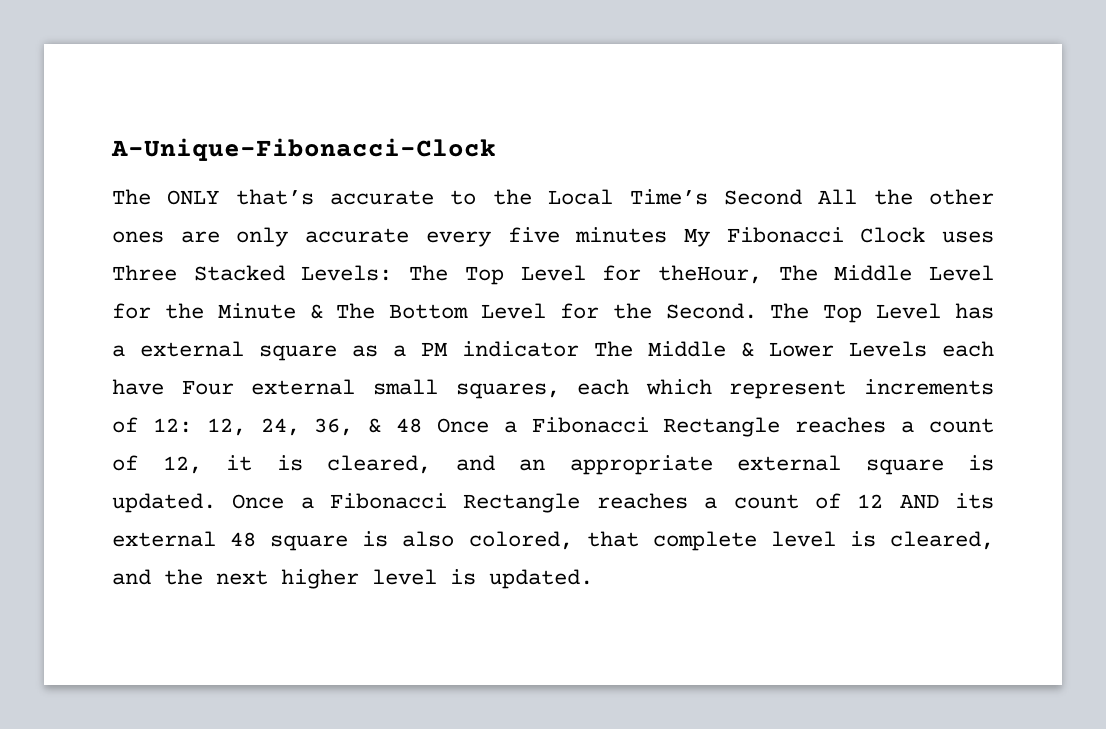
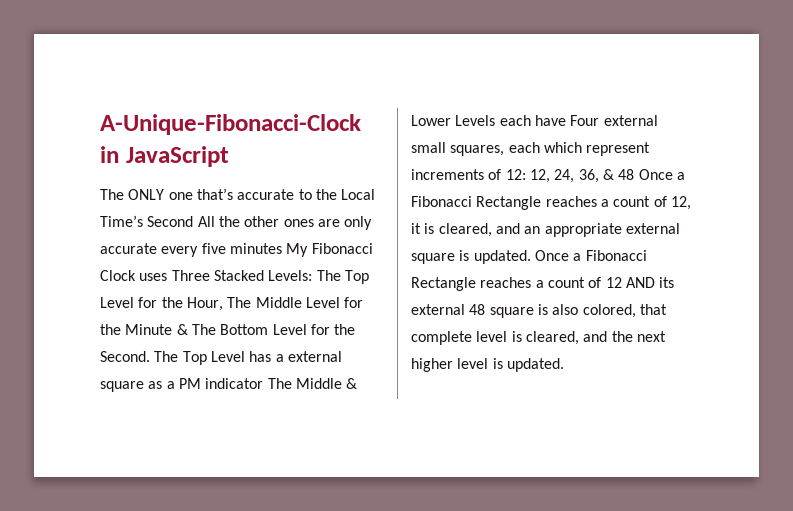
(496, 149) none -> [100,146,229,167] in JavaScript
(220, 197) none -> [168,192,193,200] one
[657,265,762,284] theHour, -> [161,297,223,311] the Hour,

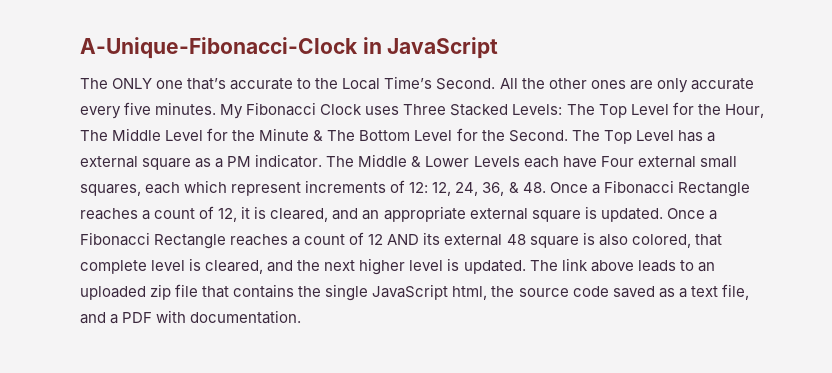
[147,216,194,227] Second -> [436,78,496,90] Second.
[229,243,282,254] minutes -> [155,102,217,115] minutes.
[205,378,264,389] indicator -> [255,154,323,168] indicator.
[618,169,635,180] 48 -> [522,182,546,193] 48.
(564, 365) none -> [529,258,715,272] [80,284,749,301] [80,310,302,324] The link above leads to an uploaded zip file that contains the single JavaScript html, the source code saved as a text file, and a PDF with documentation.

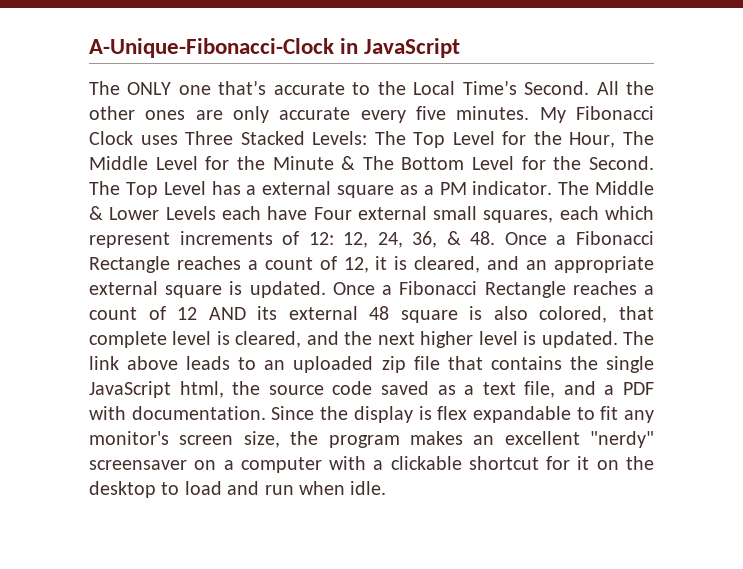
(302, 317) none -> [271,406,654,423] [89,431,654,448] [89,456,654,473] [89,481,387,498] Since the display is flex expandable to fit any monitor's screen size, the program makes an excellent "nerdy" screensaver on a computer with a clickable shortcut for it on the desktop to load and run when idle.

